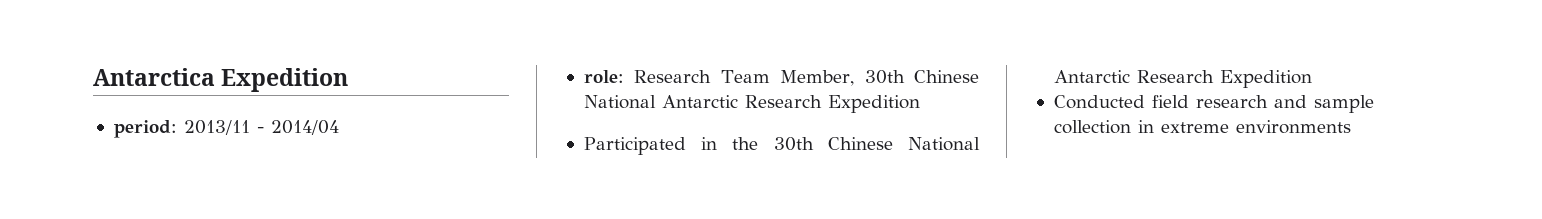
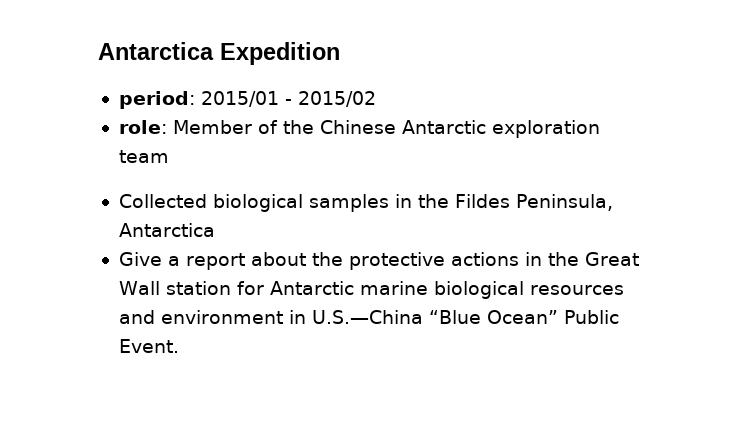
[183,120,339,135] [583,70,979,86] [583,95,920,113] [583,137,980,155] [1053,70,1312,88] [1053,95,1374,113] [1053,120,1351,134] 2013/11 - 2014/04 // role: Research Team Member, 30th Chinese National Antarctic Research Expedition // Participated in the 30th Chinese National Antarctic Research Expedition // Conducted field research and sample collection in extreme environments -> [200,91,376,107] [118,120,600,138] [118,150,169,163] [118,194,613,212] [118,223,215,237] [118,252,639,270] [118,281,624,299] [118,310,619,324] [118,339,179,353] 2015/01 - 2015/02 // role: Member of the Chinese Antarctic exploration team // Collected biological samples in the Fildes Peninsula, Antarctica // Give a report about the protective actions in the Great Wall station for Antarctic marine biological resources and environment in U.S.—China “Blue Ocean” Public Event.

